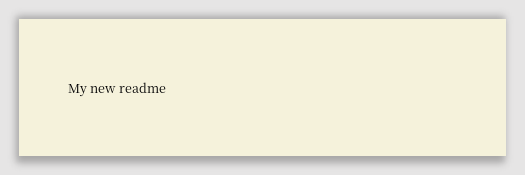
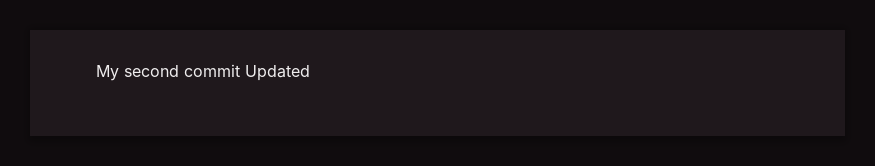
[90,82,166,93] new readme -> [124,64,310,81] second commit Updated

